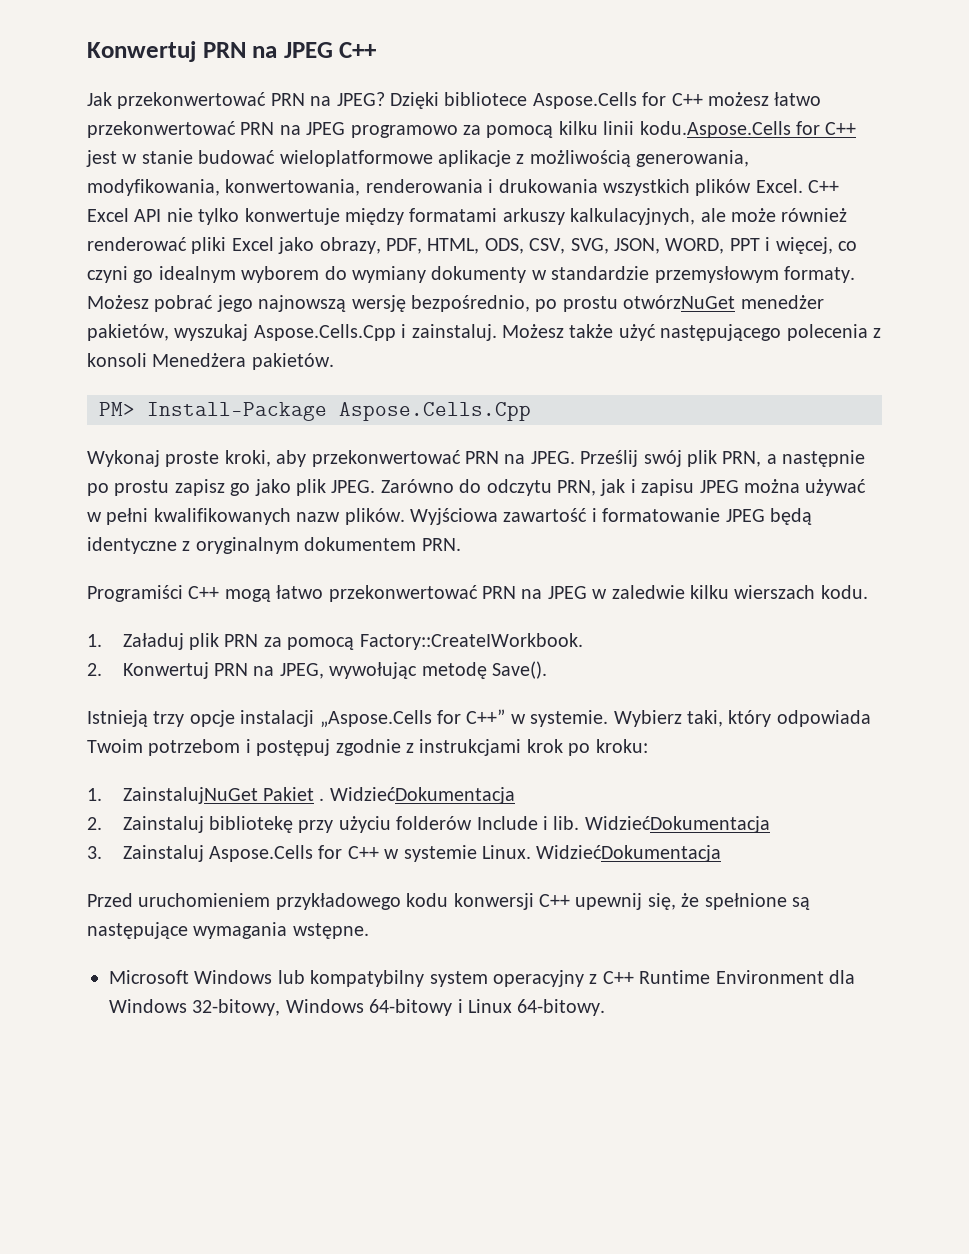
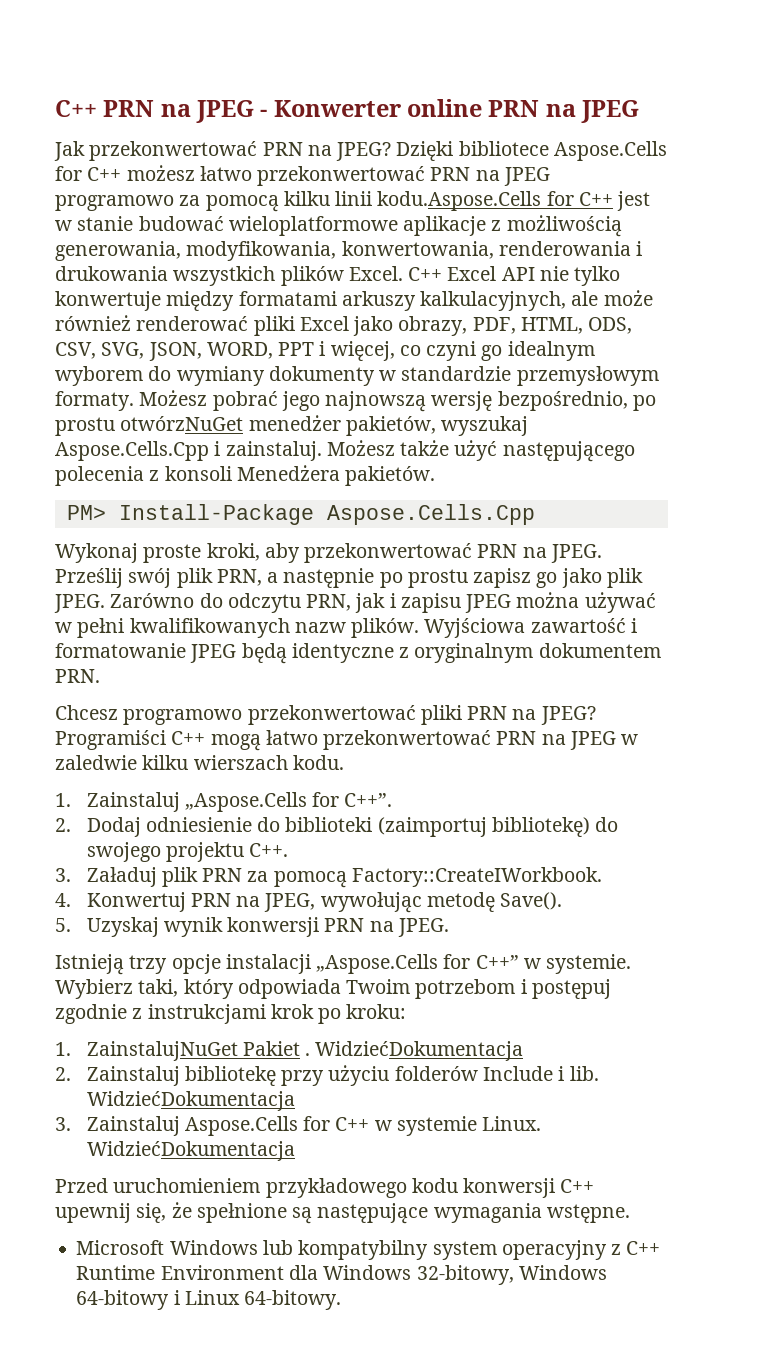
[87,41,377,62] Konwertuj PRN na JPEG C++ -> [55,99,640,123] C++ PRN na JPEG - Konwerter online PRN na JPEG
(461, 544) none -> [55,705,596,725] Chcesz programowo przekonwertować pliki PRN na JPEG?
(102, 640) none -> [86,792,393,812] [55,817,619,837] [86,842,289,862] [55,868,71,882] Zainstaluj „Aspose.Cells for C++”. // 2. Dodaj odniesienie do biblioteki (zaimportuj bibliotekę) do swojego projektu C++. // 3.
[87,663,102,676] 2. -> [55,893,71,907] 4.
(548, 670) none -> [55,917,450,937] // 5. Uzyskaj wynik konwersji PRN na JPEG.

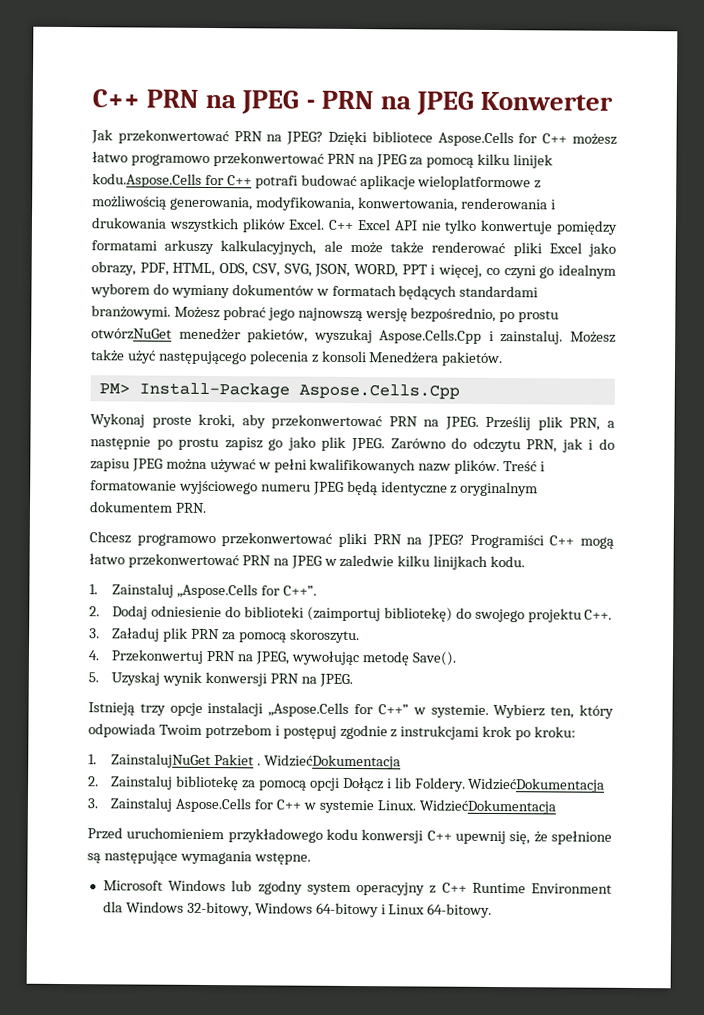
[273,99,640,123] Konwerter online PRN na JPEG -> [320,90,614,116] PRN na JPEG Konwerter
[257,166,550,186] [55,195,174,211] przekonwertować PRN na JPEG programowo -> [130,152,407,168] programowo przekonwertować PRN na JPEG
[335,191,373,206] linii -> [513,154,554,169] linijek
[617,191,651,211] [55,216,487,236] jest w stanie budować wieloplatformowe aplikacje -> [254,174,532,191] potrafi budować aplikacje wieloplatformowe
[166,291,235,311] między -> [556,220,619,235] pomiędzy
[55,315,131,331] również -> [390,241,425,254] także
[268,366,659,386] [55,391,134,411] dokumenty w standardzie przemysłowym formaty. -> [231,284,539,300] [91,305,171,320] dokumentów w formatach będących standardami branżowymi.
[128,568,172,588] swój -> (532, 423) none
(396, 600) none -> [599,438,615,450] do
[424,618,637,638] [55,643,186,658] Wyjściowa zawartość i formatowanie -> [503,461,546,472] [90,480,311,495] Treść i formatowanie wyjściowego numeru
[193,755,288,770] wierszach -> [433,555,489,570] linijkach
[352,867,603,887] Factory::CreateIWorkbook. -> [289,628,360,644] skoroszytu.
[86,892,186,912] Konwertuj -> [111,649,205,664] Przekonwertuj
[138,979,179,997] taki, -> [550,706,575,719] ten,
[281,1065,599,1086] przy użyciu folderów Include i lib. -> [242,776,466,792] za pomocą opcji Dołącz i lib Foldery.
[298,1240,429,1260] kompatybilny -> [257,880,303,895] zgodny

